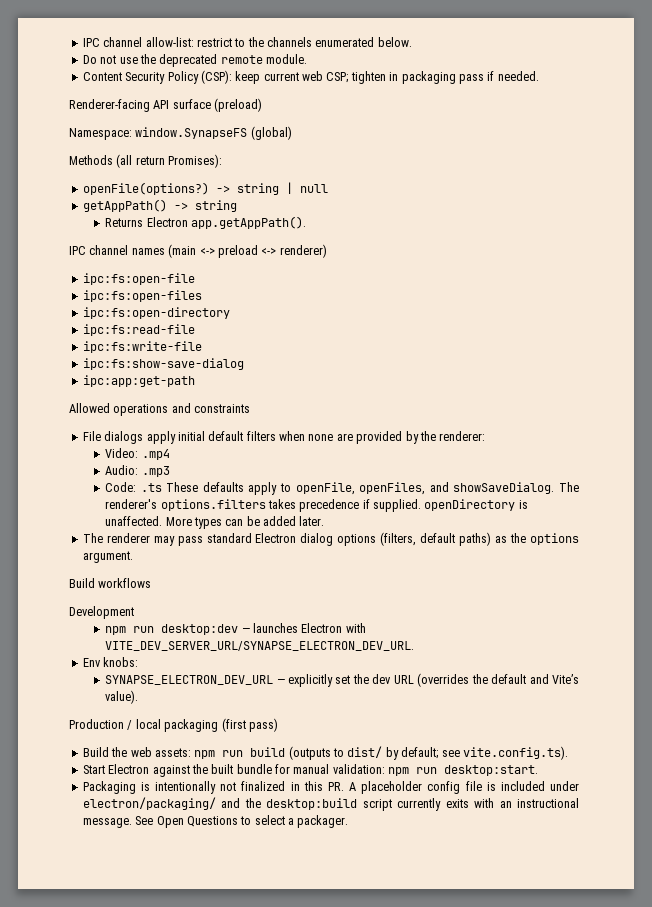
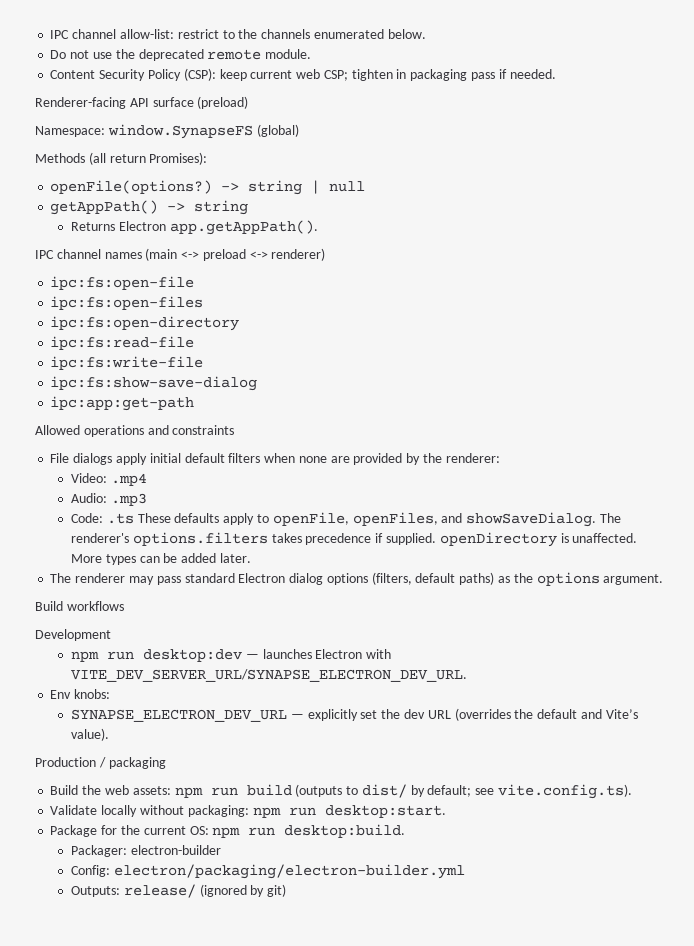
[135,718,278,732] local packaging (first pass) -> [108,757,166,769] packaging
[82,764,539,777] [82,781,579,794] [82,797,579,811] [82,815,349,828] Start Electron against the built bundle for manual validation: npm run desktop:start. // Packaging is intentionally not finalized in this PR. A placeholder config file is included under electron/packaging/ and the desktop:build script currently exits with an instructional message. See Open Questions to select a packager. -> [50,805,446,818] [50,824,406,838] [71,845,221,857] [71,864,465,879] [71,884,287,898] Validate locally without packaging: npm run desktop:start. // Package for the current OS: npm run desktop:build. // Packager: electron-builder // Config: electron/packaging/electron-builder.yml // Outputs: release/ (ignored by git)

